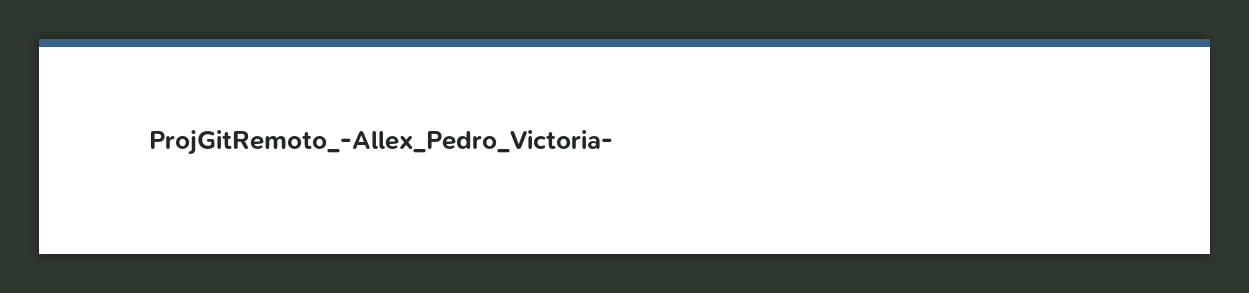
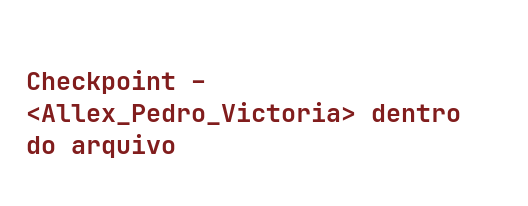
[149,130,613,155] ProjGitRemoto_-Allex_Pedro_Victoria- -> [26,70,206,94] [26,102,461,125] [26,134,176,158] Checkpoint – <Allex_Pedro_Victoria> dentro do arquivo

